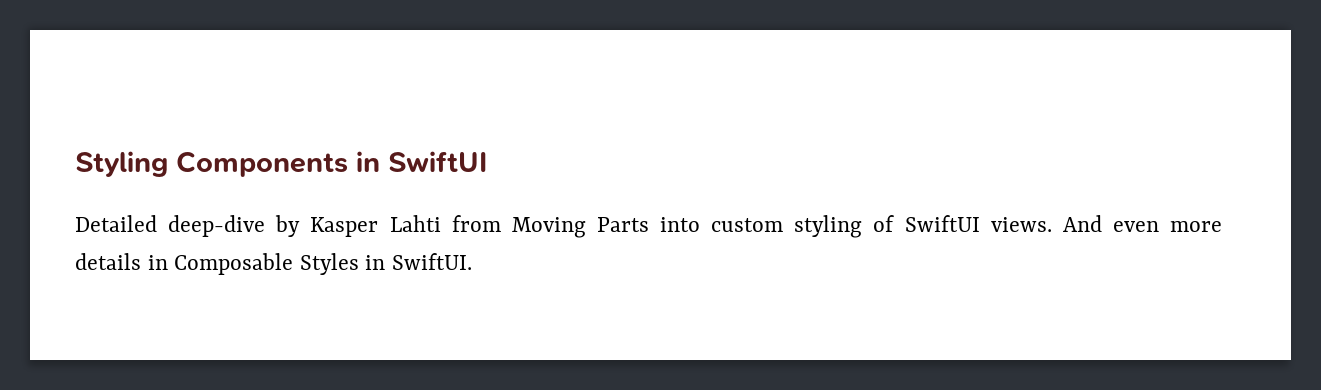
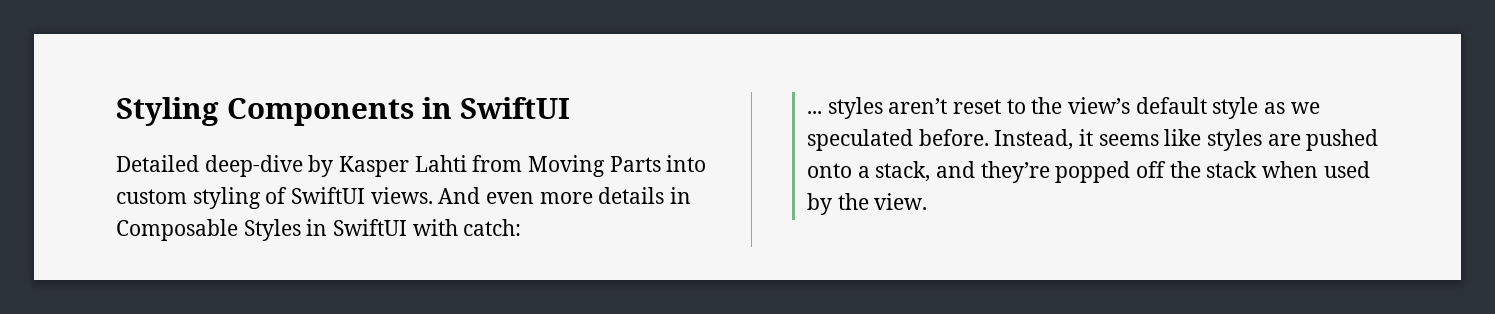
[392,253,473,270] SwiftUI. -> [333,219,522,236] [807,97,1320,119] [807,129,1379,151] [807,161,1370,183] [807,193,928,215] SwiftUI with catch: // ... styles aren’t reset to the view’s default style as we speculated before. Instead, it seems like styles are pushed onto a stack, and they’re popped off the stack when used by the view.

